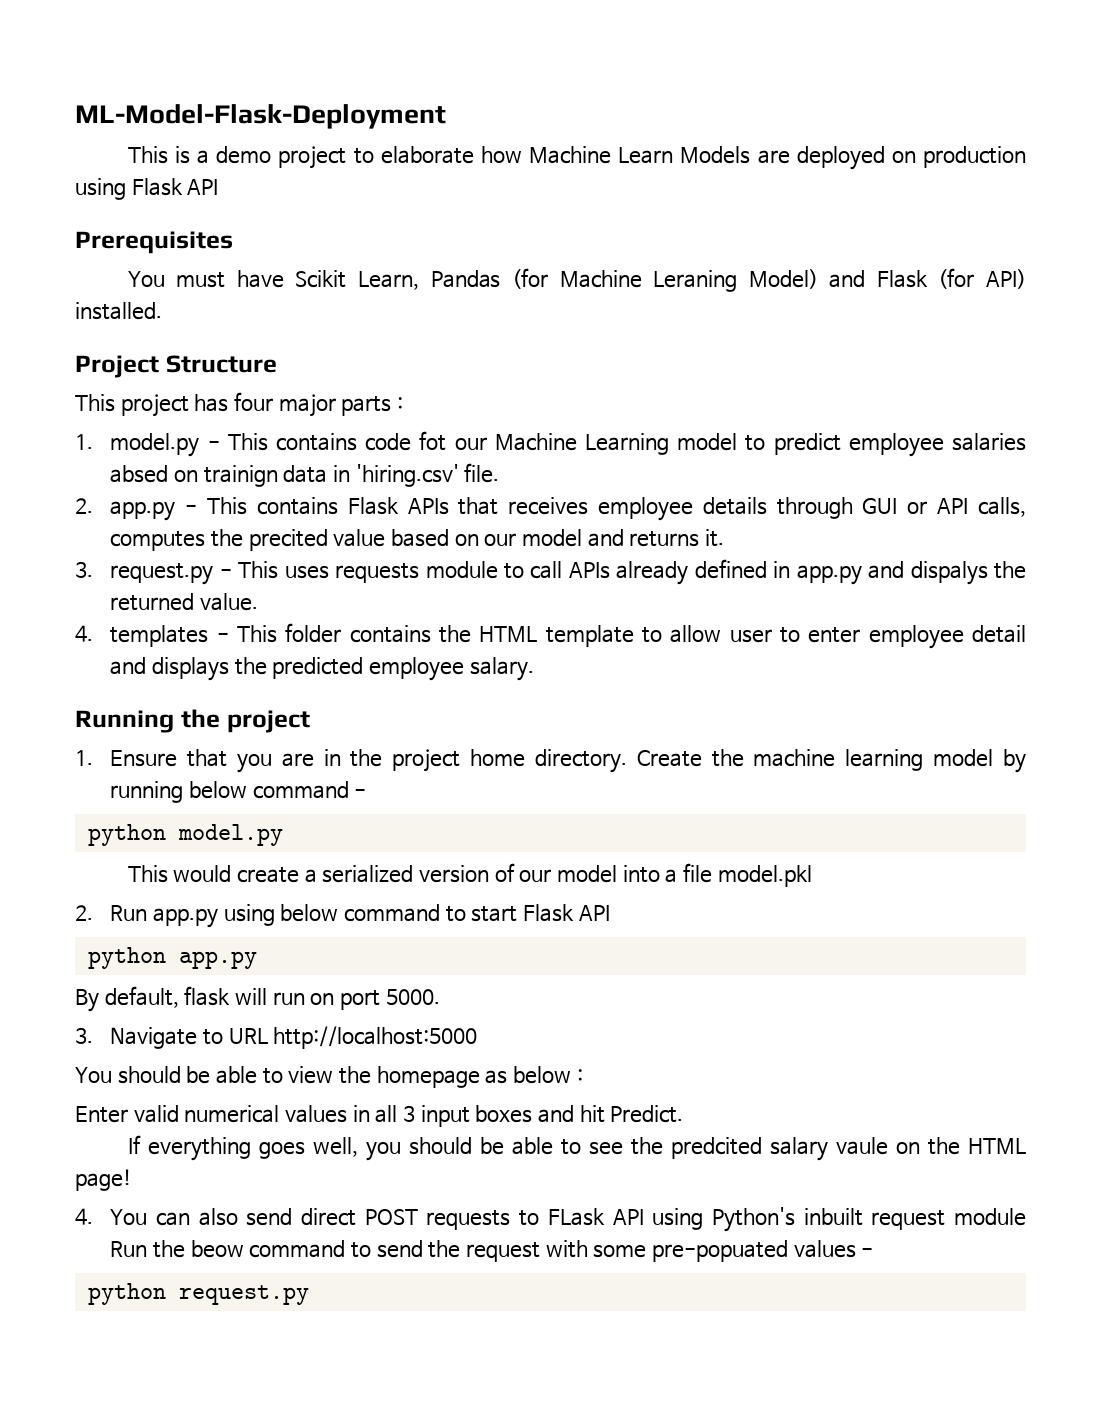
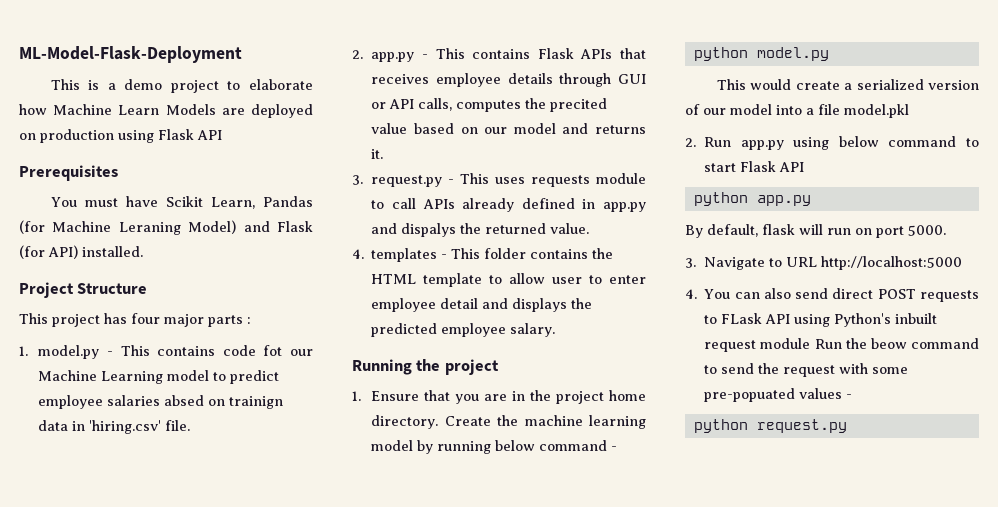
[75,1066,583,1088] [75,1105,684,1127] [127,1135,1026,1161] [75,1169,132,1191] // You should be able to view the homepage as below : // Enter valid numerical values in all 3 input boxes and hit Predict. // If everything goes well, you should be able to see the predcited salary vaule on the HTML page! -> (963, 263) none

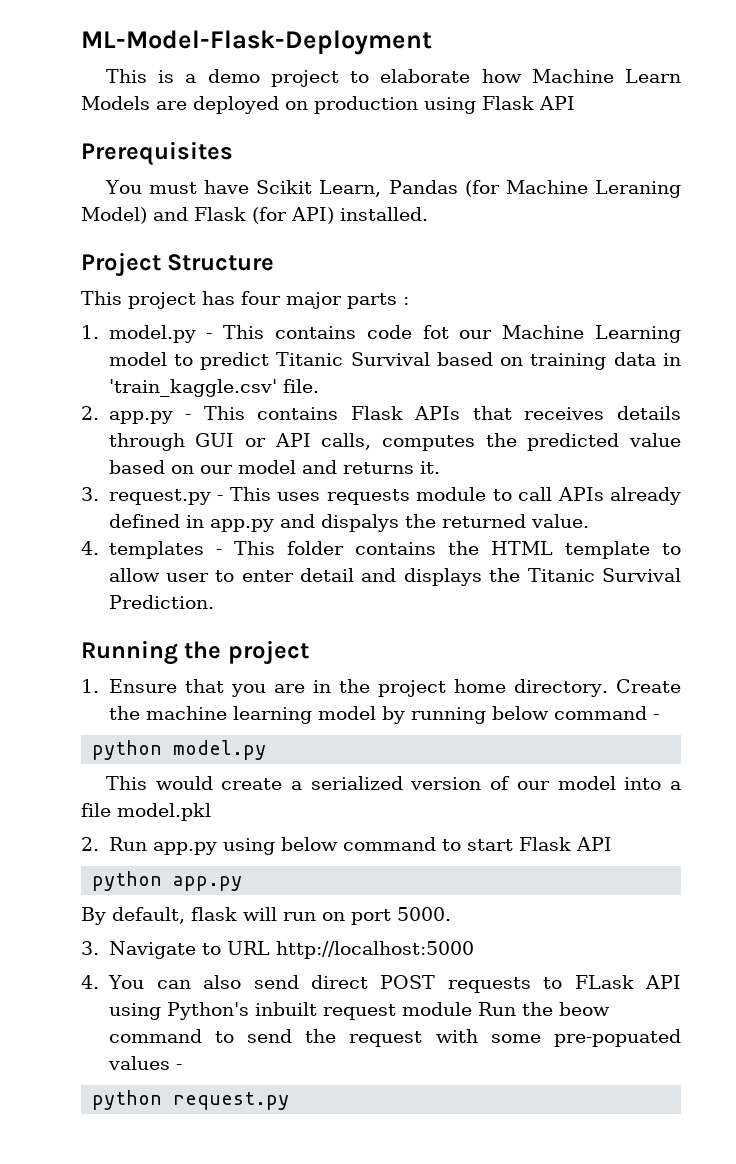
[38,395,284,409] employee salaries absed on trainign -> [276,352,607,370] Titanic Survival based on training
[89,420,162,434] 'hiring.csv' -> [108,379,277,397] 'train_kaggle.csv'
[435,73,501,87] employee -> (605, 413) none
[550,98,608,112] precited -> [527,433,620,451] predicted
[371,298,437,312] employee -> (294, 576) none
[371,323,556,337] predicted employee salary. -> [527,568,682,582] [108,595,214,609] Titanic Survival Prediction.

